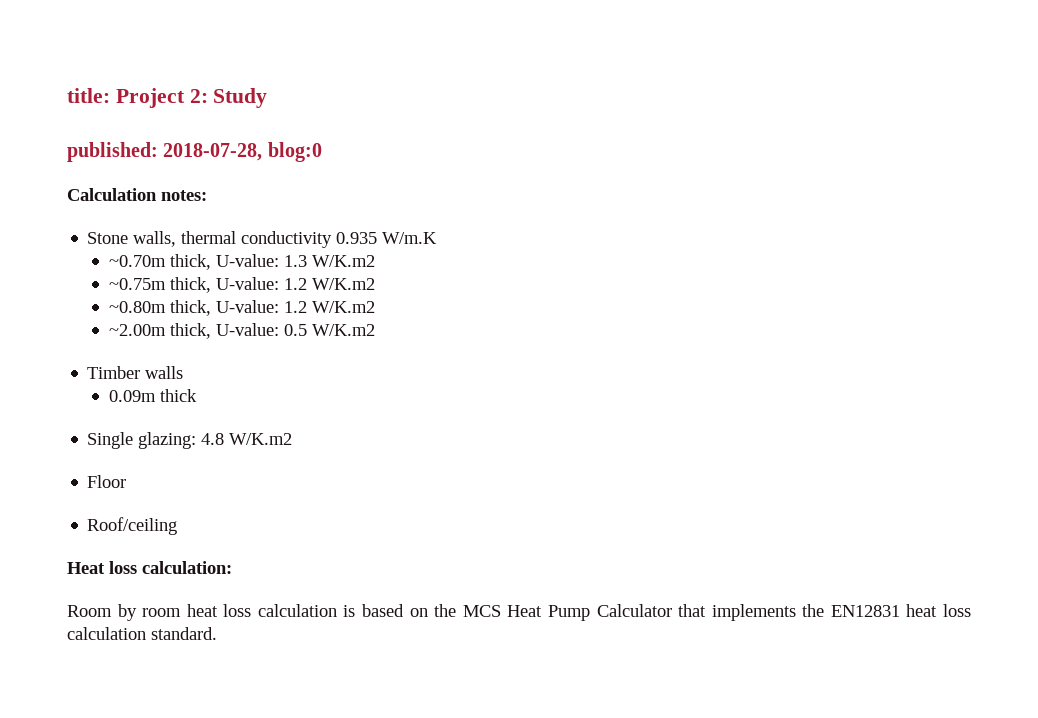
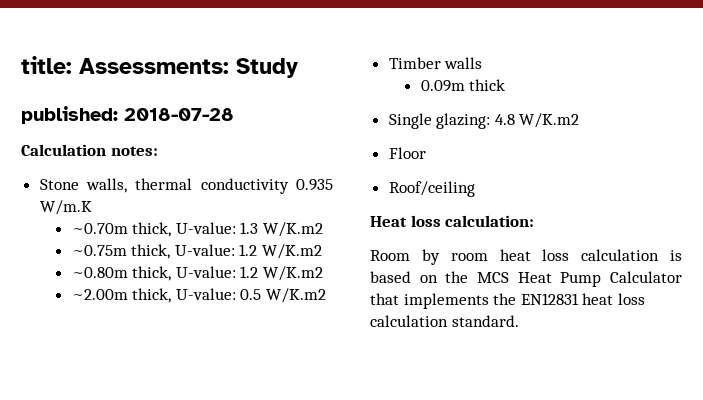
[115,88,208,108] Project 2: -> [79,58,229,74] Assessments:
[163,142,322,162] 2018-07-28, blog:0 -> [124,108,234,121] 2018-07-28

